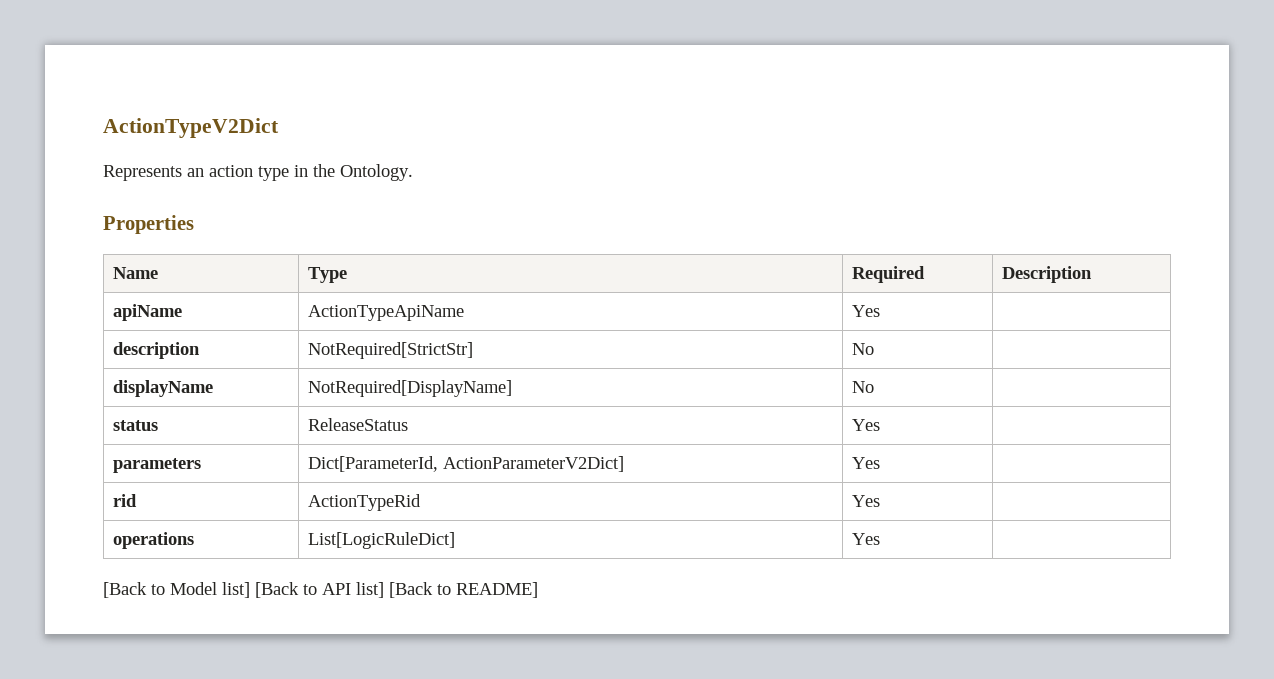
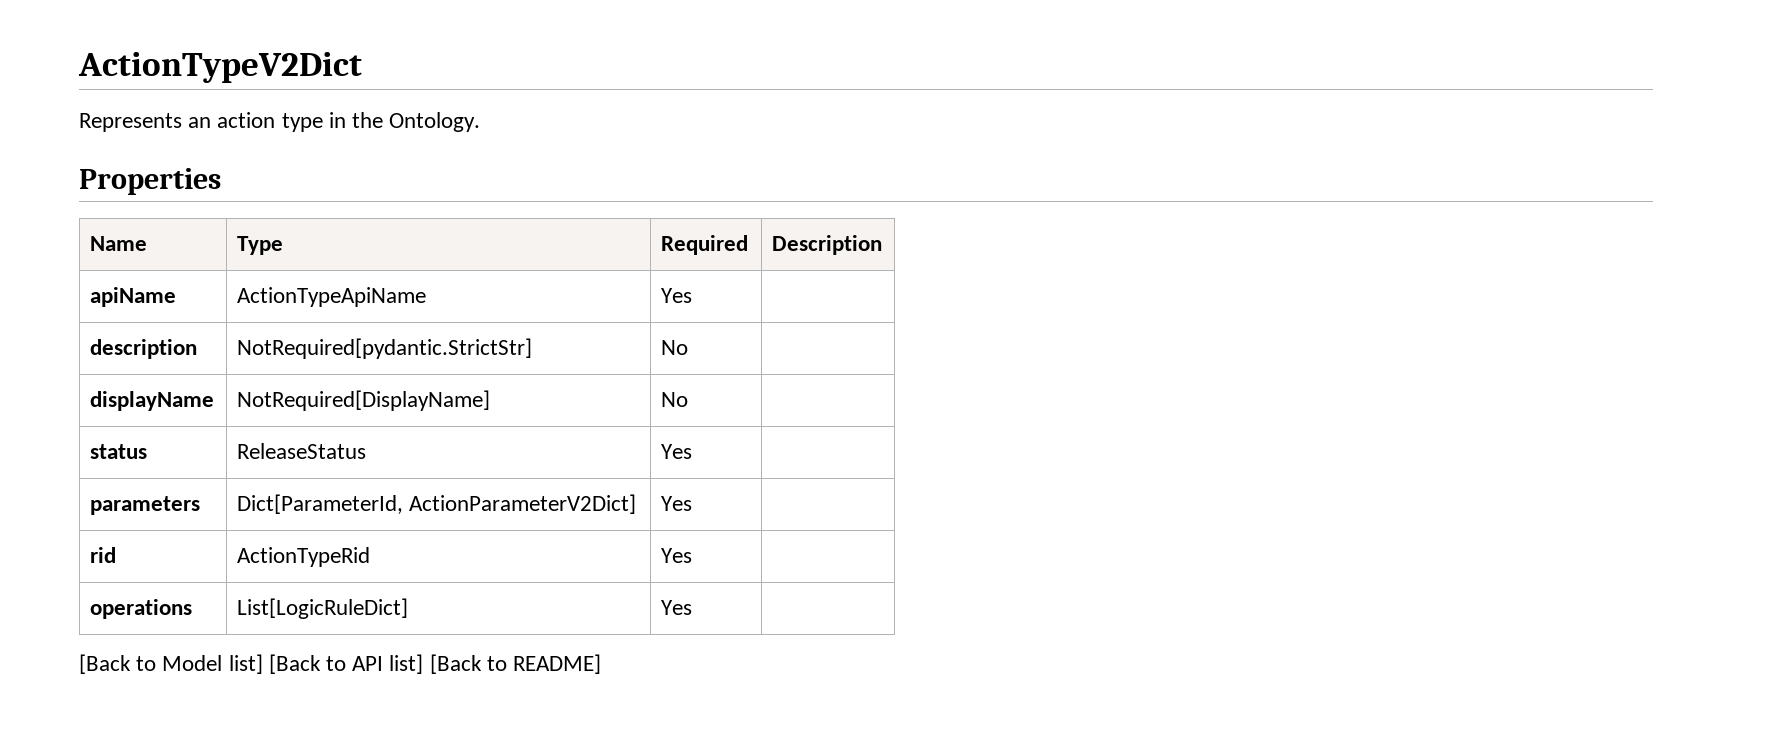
[308,342,474,359] NotRequired[StrictStr] -> [237,338,533,359] NotRequired[pydantic.StrictStr]

